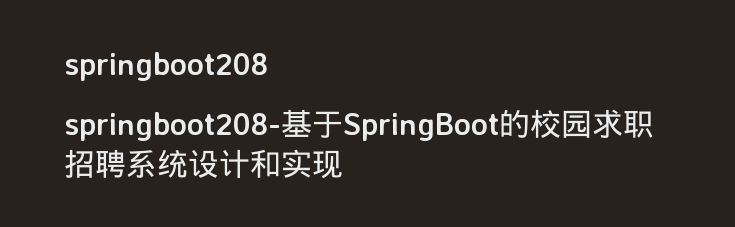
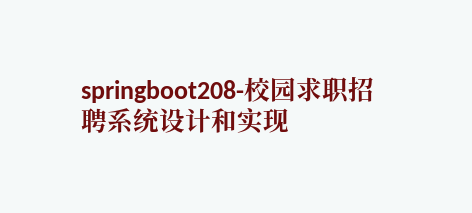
[64,52,268,81] [64,109,530,141] springboot208 // springboot208-基于SpringBoot的 -> [81,80,244,103] springboot208-

